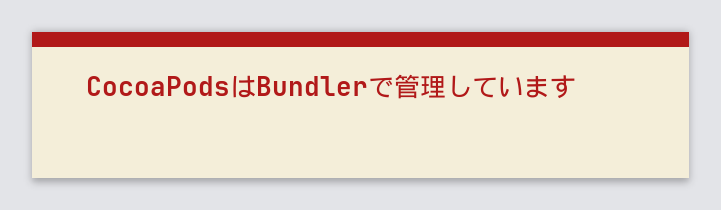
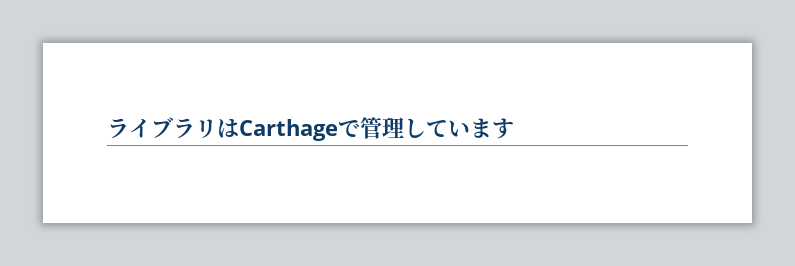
[86,75,368,98] CocoaPodsはBundler -> [107,117,338,141] ライブラリはCarthage

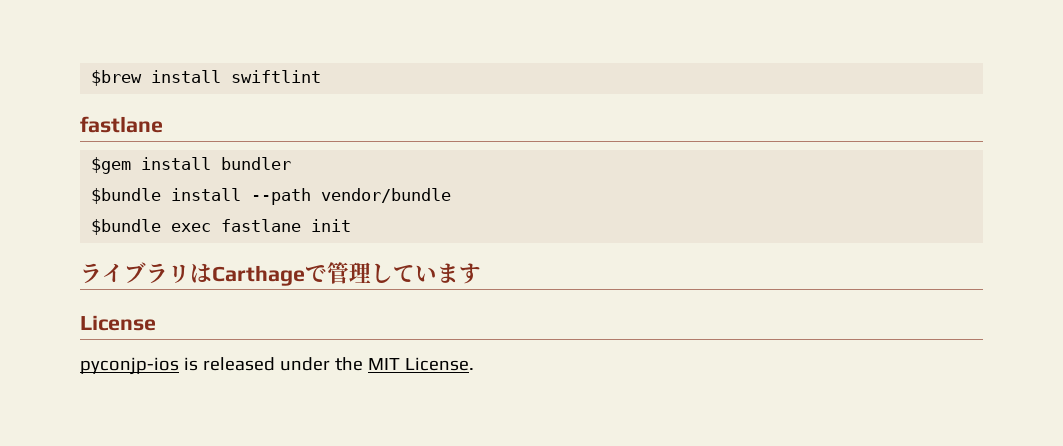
(107, 128) none -> [91,70,322,86] [80,116,163,133] [91,157,292,174] [91,188,452,205] [91,219,352,235] $brew install swiftlint // fastlane // $gem install bundler // $bundle install --path vendor/bundle // $bundle exec fastlane init //
(514, 128) none -> [80,315,156,331] [80,357,474,375] // License // pyconjp-ios is released under the MIT License.

